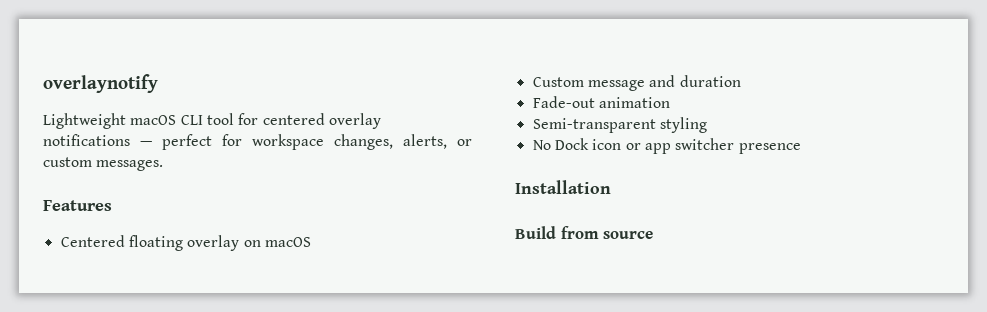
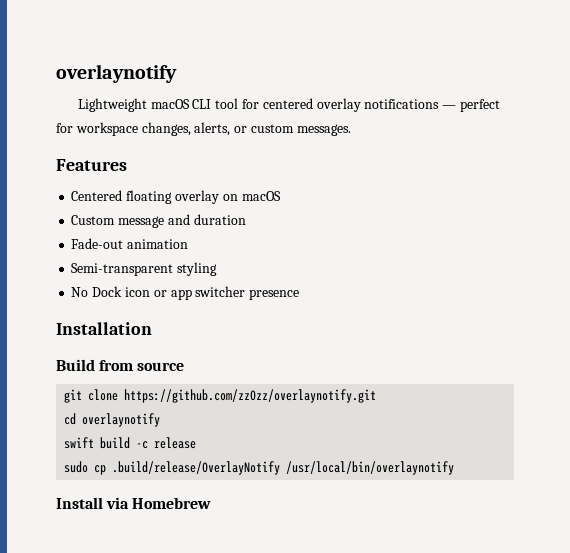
(654, 235) none -> [64,389,377,403] [64,413,161,427] [64,437,197,449] [64,461,455,475] [56,497,212,509] // git clone https://github.com/zzOzz/overlaynotify.git // cd overlaynotify // swift build -c release // sudo cp .build/release/OverlayNotify /usr/local/bin/overlaynotify // Install via Homebrew

